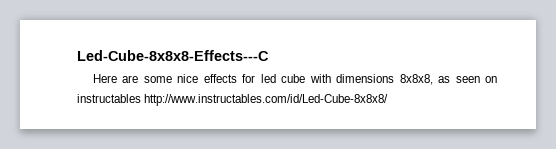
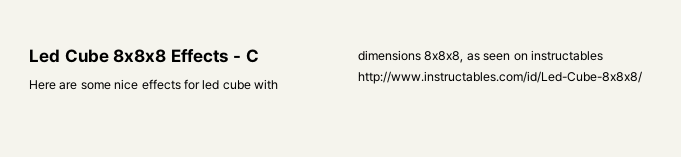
[77,50,269,61] Led-Cube-8x8x8-Effects---C -> [29,49,259,63] Led Cube 8x8x8 Effects - C

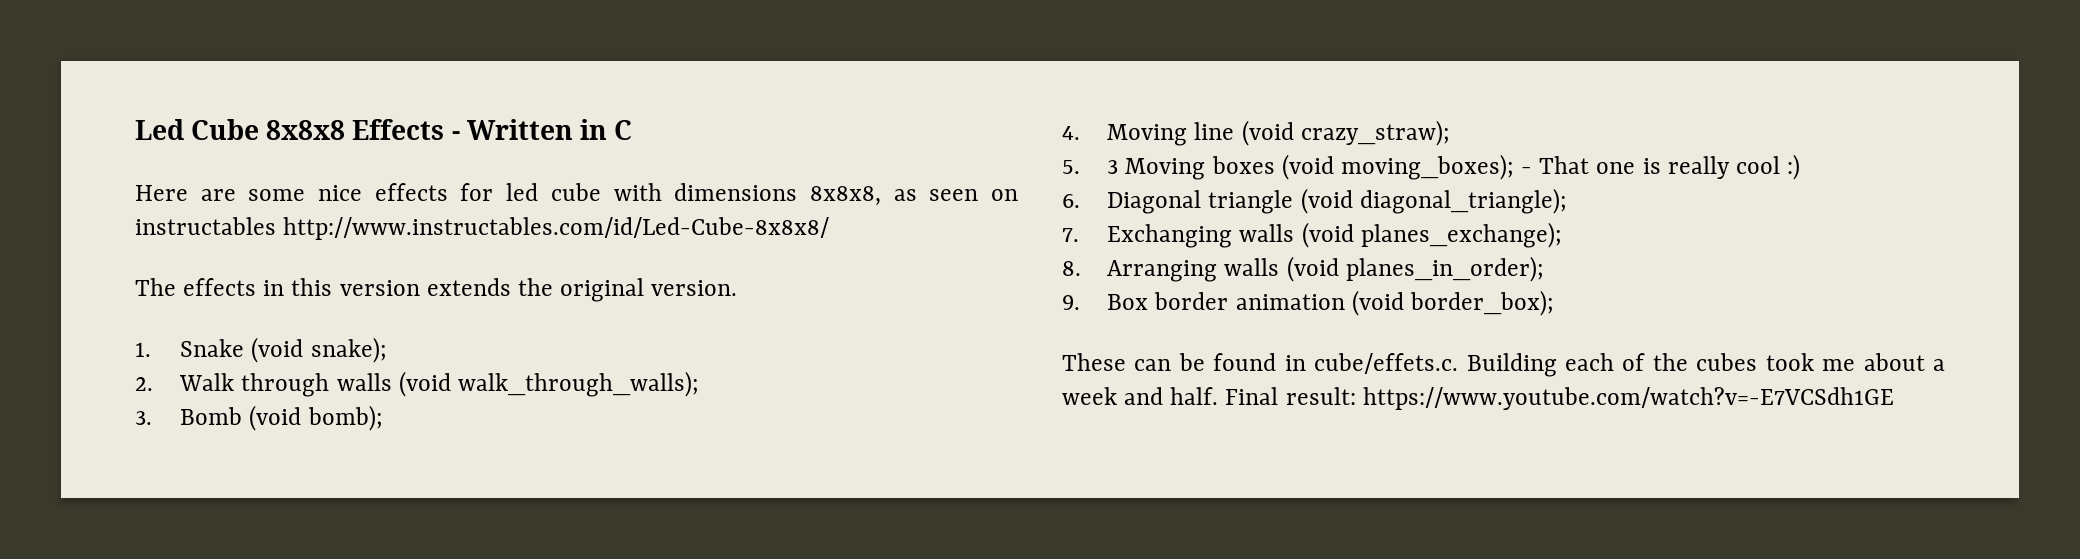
(241, 58) none -> [466,119,607,140] Written in
(642, 77) none -> [135,278,738,302] [135,337,387,363] [135,371,699,397] [135,405,383,431] [1062,120,1450,146] [1062,154,1801,180] [1062,188,1567,214] [1062,222,1562,248] [1062,256,1544,282] [1062,290,1554,316] [1062,353,1945,377] [1062,387,1894,410] // The effects in this version extends the original version. // 1. Snake (void snake); // 2. Walk through walls (void walk_through_walls); // 3. Bomb (void bomb); // 4. Moving line (void crazy_straw); // 5. 3 Moving boxes (void moving_boxes); - That one is really cool :) // 6. Diagonal triangle (void diagonal_triangle); // 7. Exchanging walls (void planes_exchange); // 8. Arranging walls (void planes_in_order); // 9. Box border animation (void border_box); // These can be found in cube/effets.c. Building each of the cubes took me about a week and half. Final result: https://www.youtube.com/watch?v=-E7VCSdh1GE

